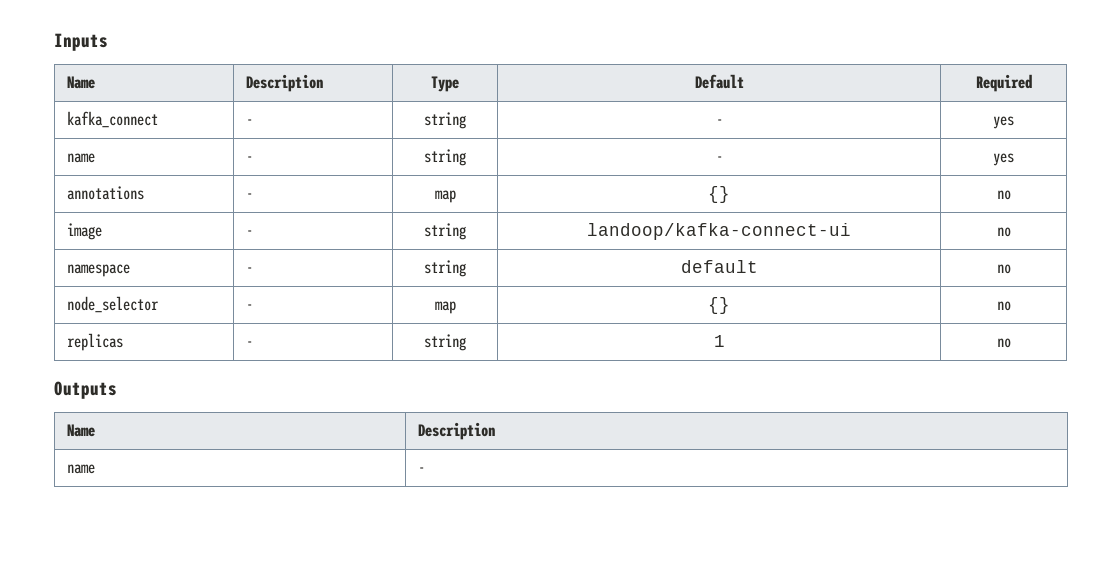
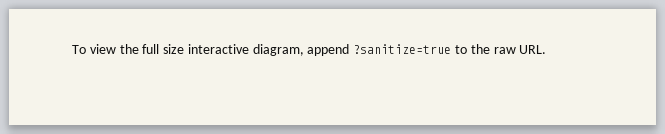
[54,33,108,51] [67,76,96,89] [246,74,324,92] [431,76,459,92] [694,74,744,89] [975,74,1032,92] [67,111,159,128] [246,119,254,125] [424,112,466,129] [715,119,723,125] [993,116,1014,129] [67,153,96,163] [246,156,254,162] [424,149,466,166] [715,156,723,162] [993,153,1014,166] [67,186,145,200] [246,193,254,199] [434,190,456,203] [708,186,730,203] [996,190,1011,200] [67,223,103,240] [246,230,254,236] [424,223,466,240] [587,223,851,240] [996,227,1011,237] [67,264,131,277] [246,267,254,273] [424,260,466,277] [680,260,758,273] [996,264,1011,274] [67,296,160,313] [246,304,254,310] [434,301,456,314] [708,297,730,314] [996,301,1011,311] [67,333,124,351] [246,341,254,347] [424,334,466,351] [713,335,725,347] [996,338,1011,348] [54,381,117,399] [67,424,96,437] [418,422,496,440] [67,464,96,474] [418,467,426,473] Inputs // Name | Description | Type | Default | Required // kafka_connect | - | string | - | yes // name | - | string | - | yes // annotations | - | map | {} | no // image | - | string | landoop/kafka-connect-ui | no // namespace | - | string | default | no // node_selector | - | map | {} | no // replicas | - | string | 1 | no // Outputs // Name | Description // name | - -> [72,44,547,56] To view the full size interactive diagram, append ?sanitize=true to the raw URL.

